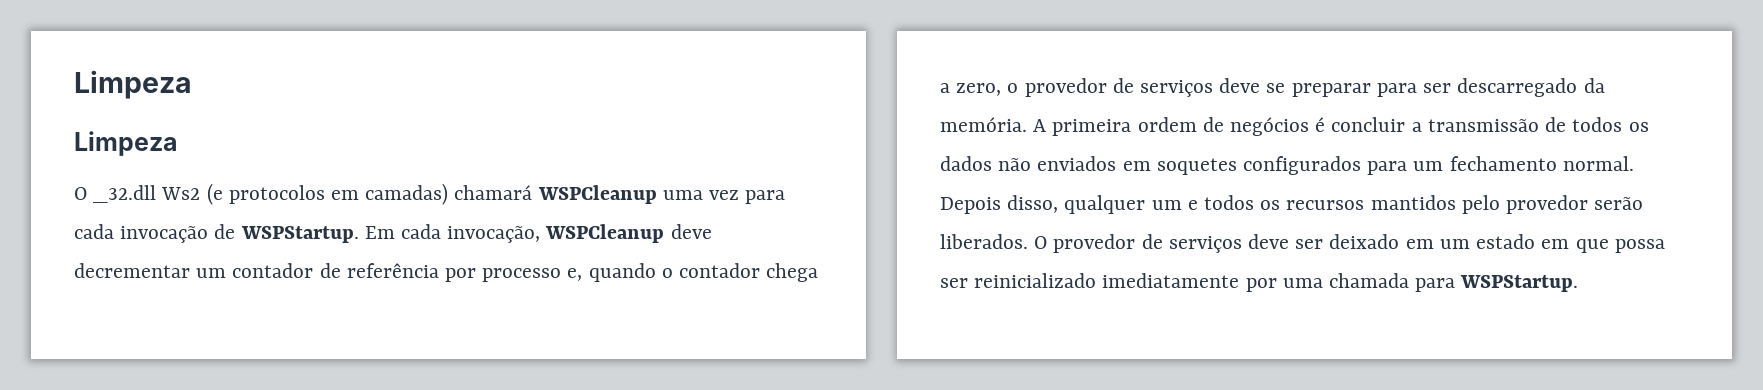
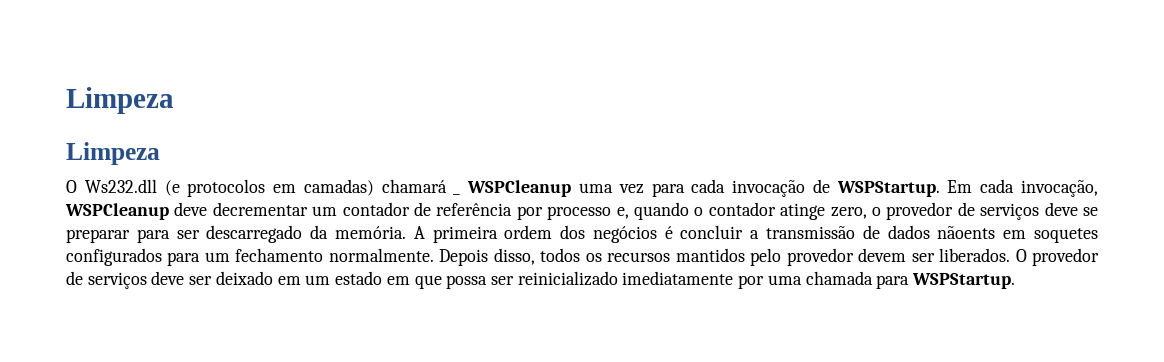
[93,185,201,203] _32.dll Ws2 -> [84,179,157,193] Ws232.dll
(533, 192) none -> [453,193,461,195] _
[766,263,819,282] [940,83,950,93] chega a -> [780,203,826,220] atinge
[1202,117,1224,132] de -> [560,225,586,239] dos
[1572,117,1649,132] [940,156,1117,171] todos os dados não enviados -> [887,225,996,239] dados nãoents
[1562,156,1634,171] normal. -> [328,248,434,262] normalmente.
[1064,195,1198,214] qualquer um e -> (535, 256) none
[1594,197,1644,210] serão -> [858,248,935,262] devem ser

